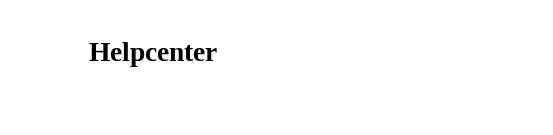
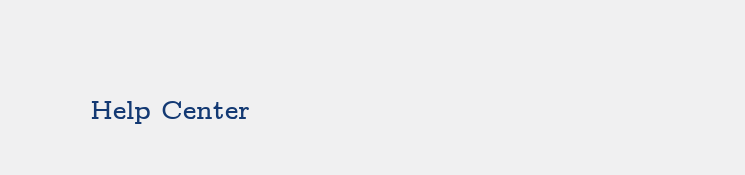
[89,42,217,67] Helpcenter -> [90,101,250,124] Help Center

